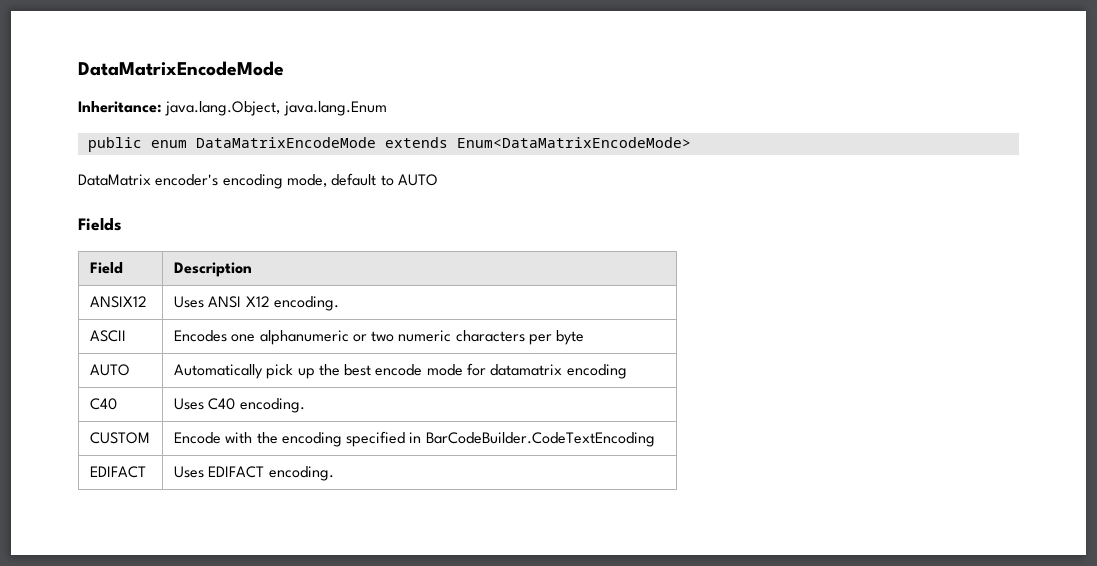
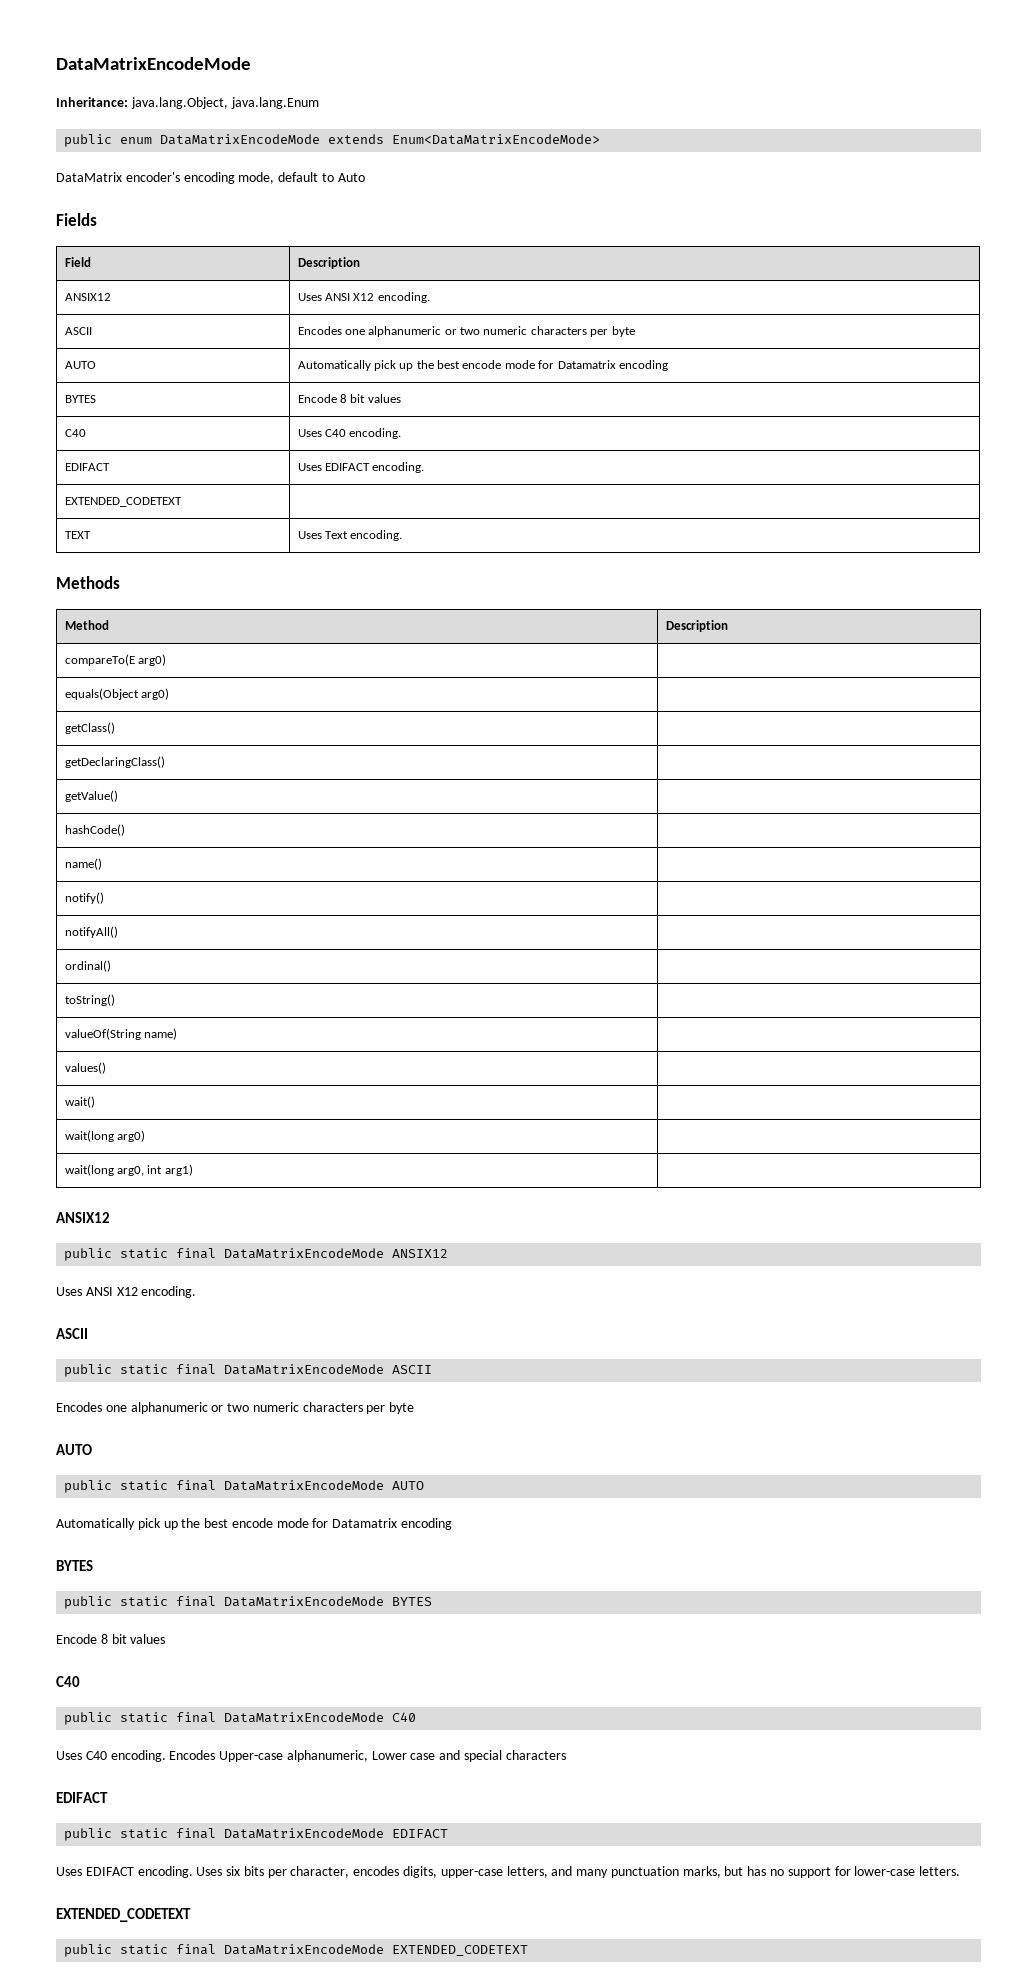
[397,174,438,186] AUTO -> [337,173,365,182] Auto
[490,364,627,379] datamatrix encoding -> [557,360,668,371] [64,395,96,403] [297,394,401,403] Datamatrix encoding // BYTES | Encode 8 bit values
[89,432,150,444] [173,431,655,447] [89,466,146,478] [173,466,334,481] CUSTOM | Encode with the encoding specified in BarCodeBuilder.CodeTextEncoding // EDIFACT | Uses EDIFACT encoding. -> [64,463,110,471] [297,462,425,473] [64,497,182,507] [64,531,91,539] [297,530,403,541] [56,576,120,589] [64,620,109,630] [665,620,728,632] [64,654,166,666] [64,688,169,700] [64,722,115,734] [64,756,165,768] [64,790,118,802] [64,824,125,836] [64,858,102,870] [64,892,104,904] [64,926,118,938] [64,960,111,972] [64,994,115,1006] [64,1028,177,1040] [64,1062,106,1074] [64,1096,95,1108] [64,1130,145,1142] [64,1164,193,1176] [56,1212,110,1223] [64,1248,449,1261] [56,1286,197,1298] [56,1328,88,1339] [64,1364,433,1377] [56,1402,415,1414] [56,1444,92,1455] [64,1480,425,1493] [56,1518,453,1530] [56,1560,93,1571] [64,1596,433,1609] [56,1634,166,1644] [56,1676,80,1687] [64,1712,417,1725] [56,1750,566,1762] [56,1792,108,1803] [64,1828,449,1841] [56,1866,961,1878] [56,1908,191,1922] [64,1944,529,1957] EDIFACT | Uses EDIFACT encoding. // EXTENDED_CODETEXT | // TEXT | Uses Text encoding. // Methods // Method | Description // compareTo(E arg0) | // equals(Object arg0) | // getClass() | // getDeclaringClass() | // getValue() | // hashCode() | // name() | // notify() | // notifyAll() | // ordinal() | // toString() | // valueOf(String name) | // values() | // wait() | // wait(long arg0) | // wait(long arg0, int arg1) | // ANSIX12 // public static final DataMatrixEncodeMode ANSIX12 // Uses ANSI X12 encoding. // ASCII // public static final DataMatrixEncodeMode ASCII // Encodes one alphanumeric or two numeric characters per byte // AUTO // public static final DataMatrixEncodeMode AUTO // Automatically pick up the best encode mode for Datamatrix encoding // BYTES // public static final DataMatrixEncodeMode BYTES // Encode 8 bit values // C40 // public static final DataMatrixEncodeMode C40 // Uses C40 encoding. Encodes Upper-case alphanumeric, Lower case and special characters // EDIFACT // public static final DataMatrixEncodeMode EDIFACT // Uses EDIFACT encoding. Uses six bits per character, encodes digits, upper-case letters, and many punctuation marks, but has no support for lower-case letters. // EXTENDED_CODETEXT // public static final DataMatrixEncodeMode EXTENDED_CODETEXT

